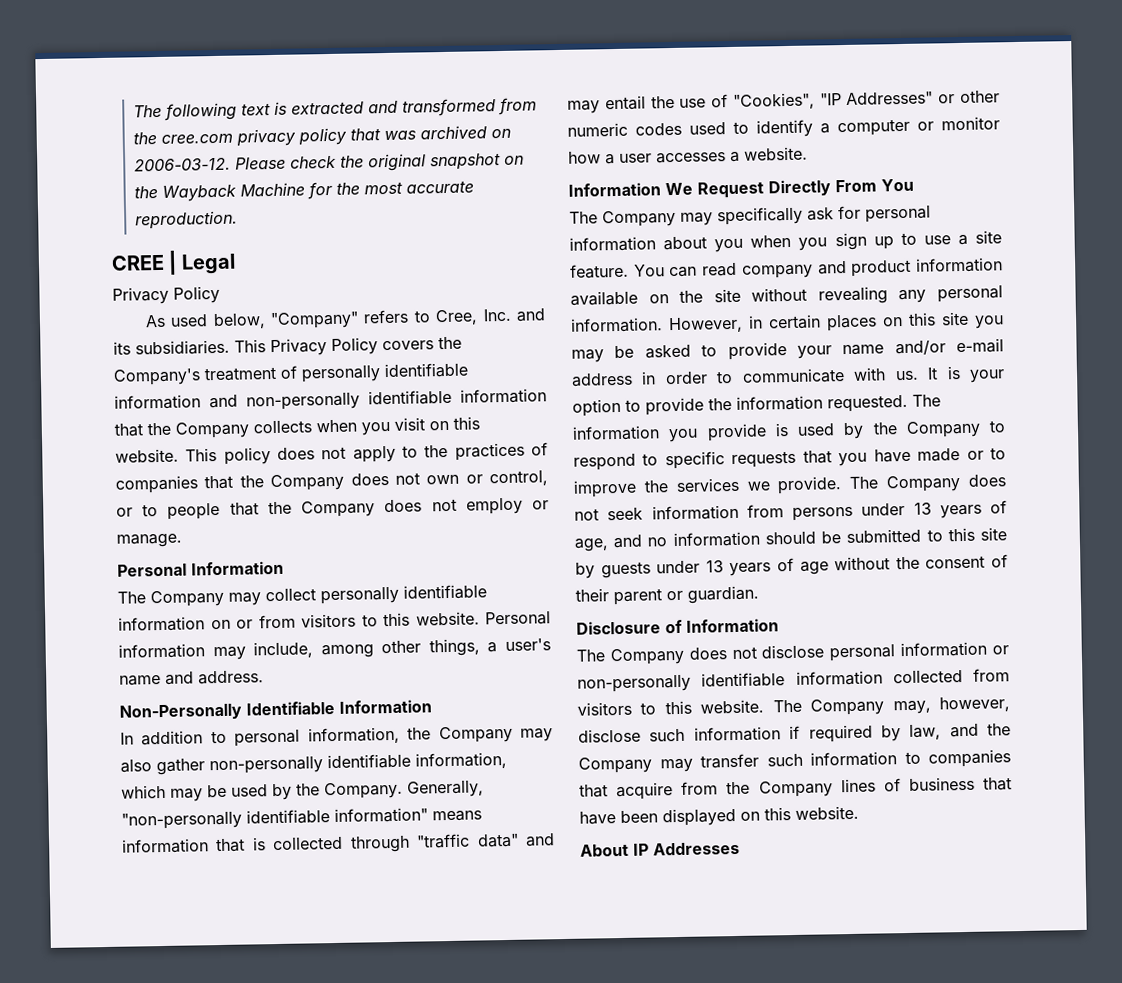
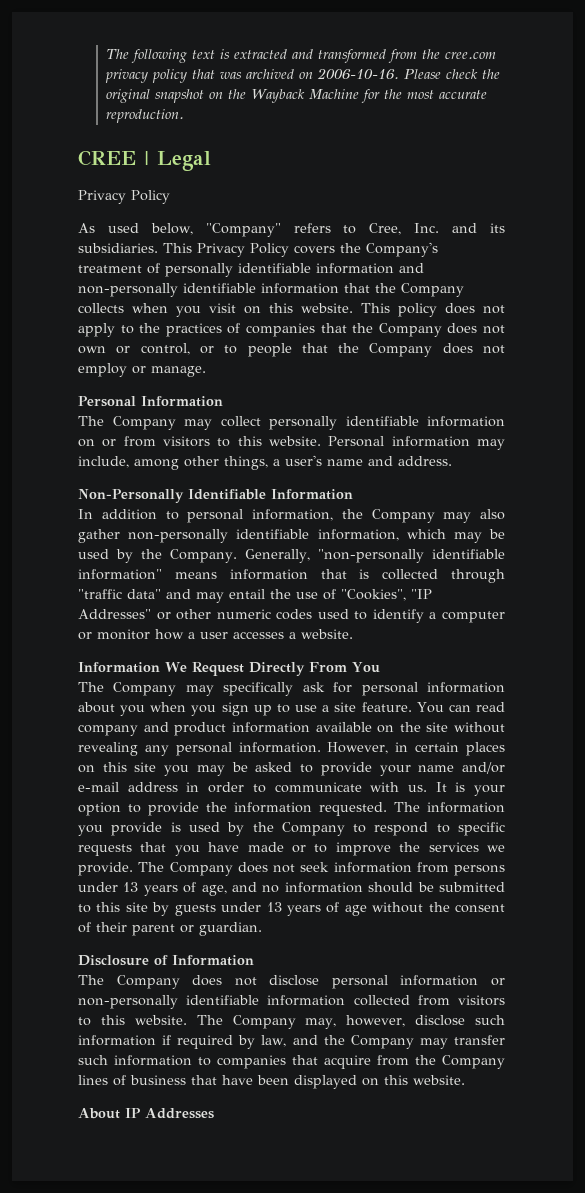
[134,157,232,172] 2006-03-12. -> [316,68,399,79] 2006-10-16.

